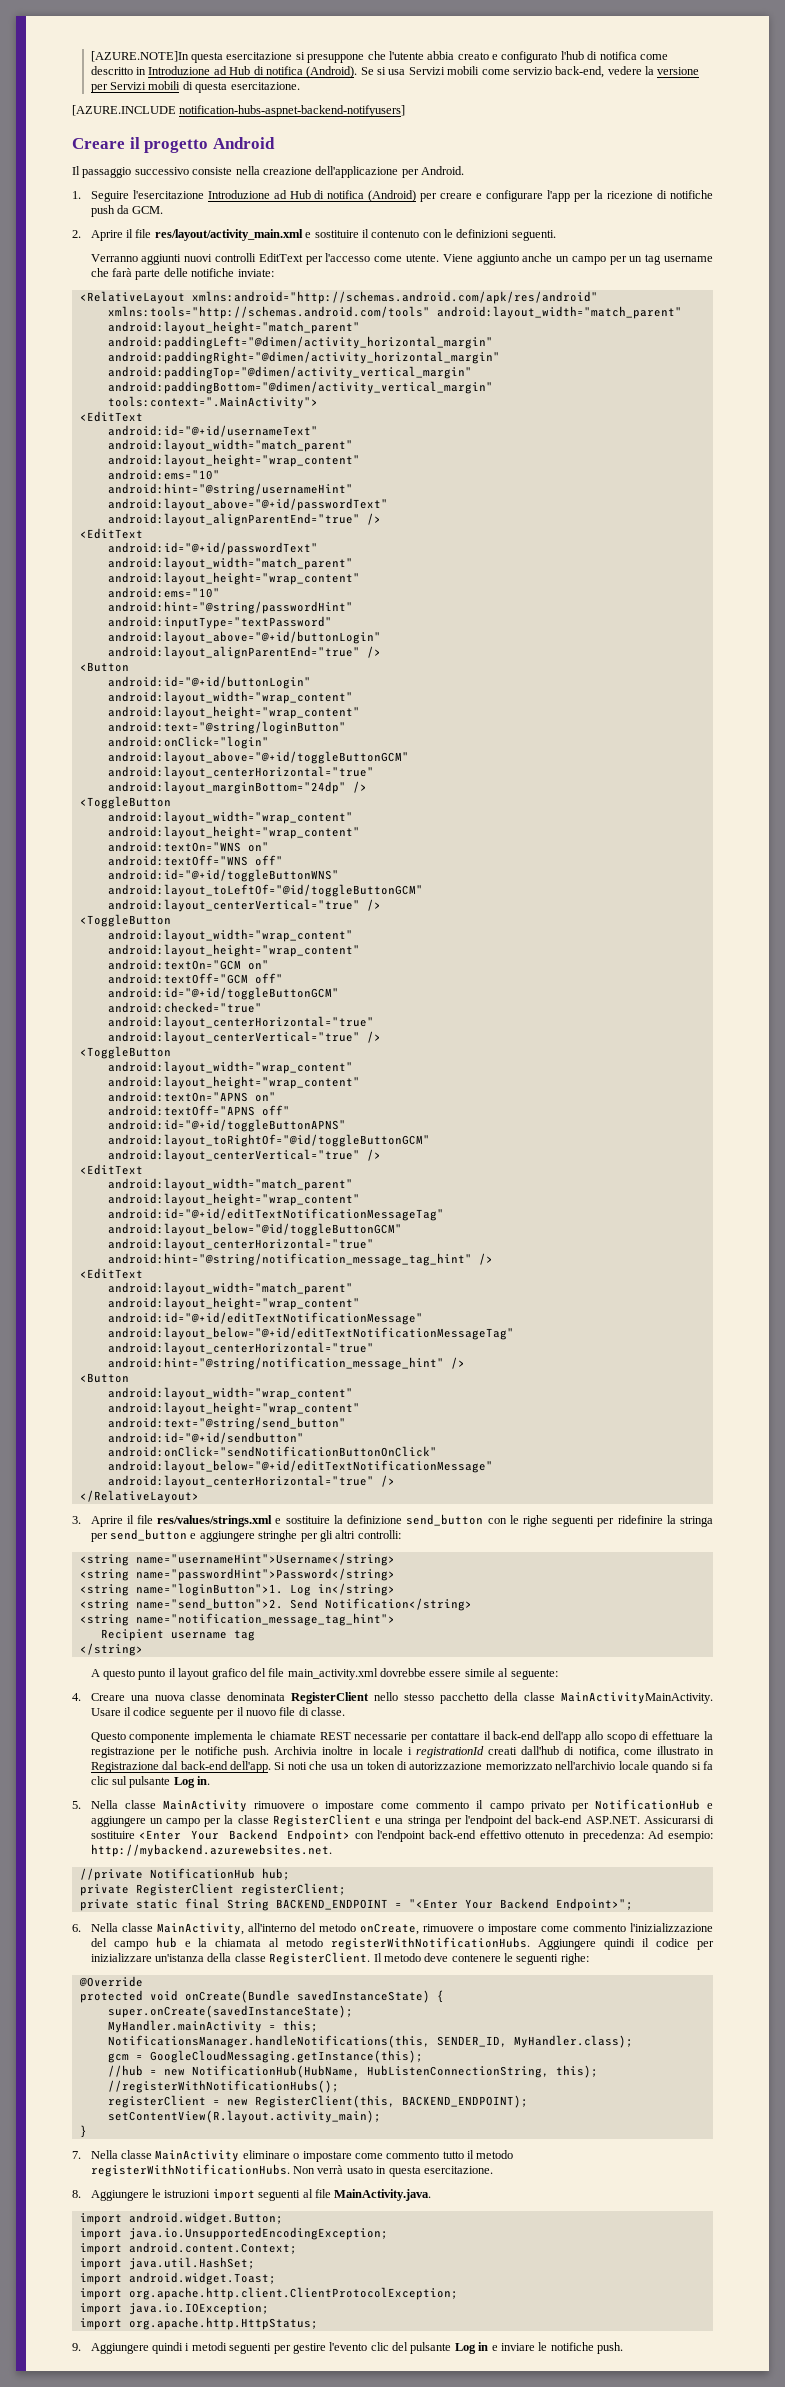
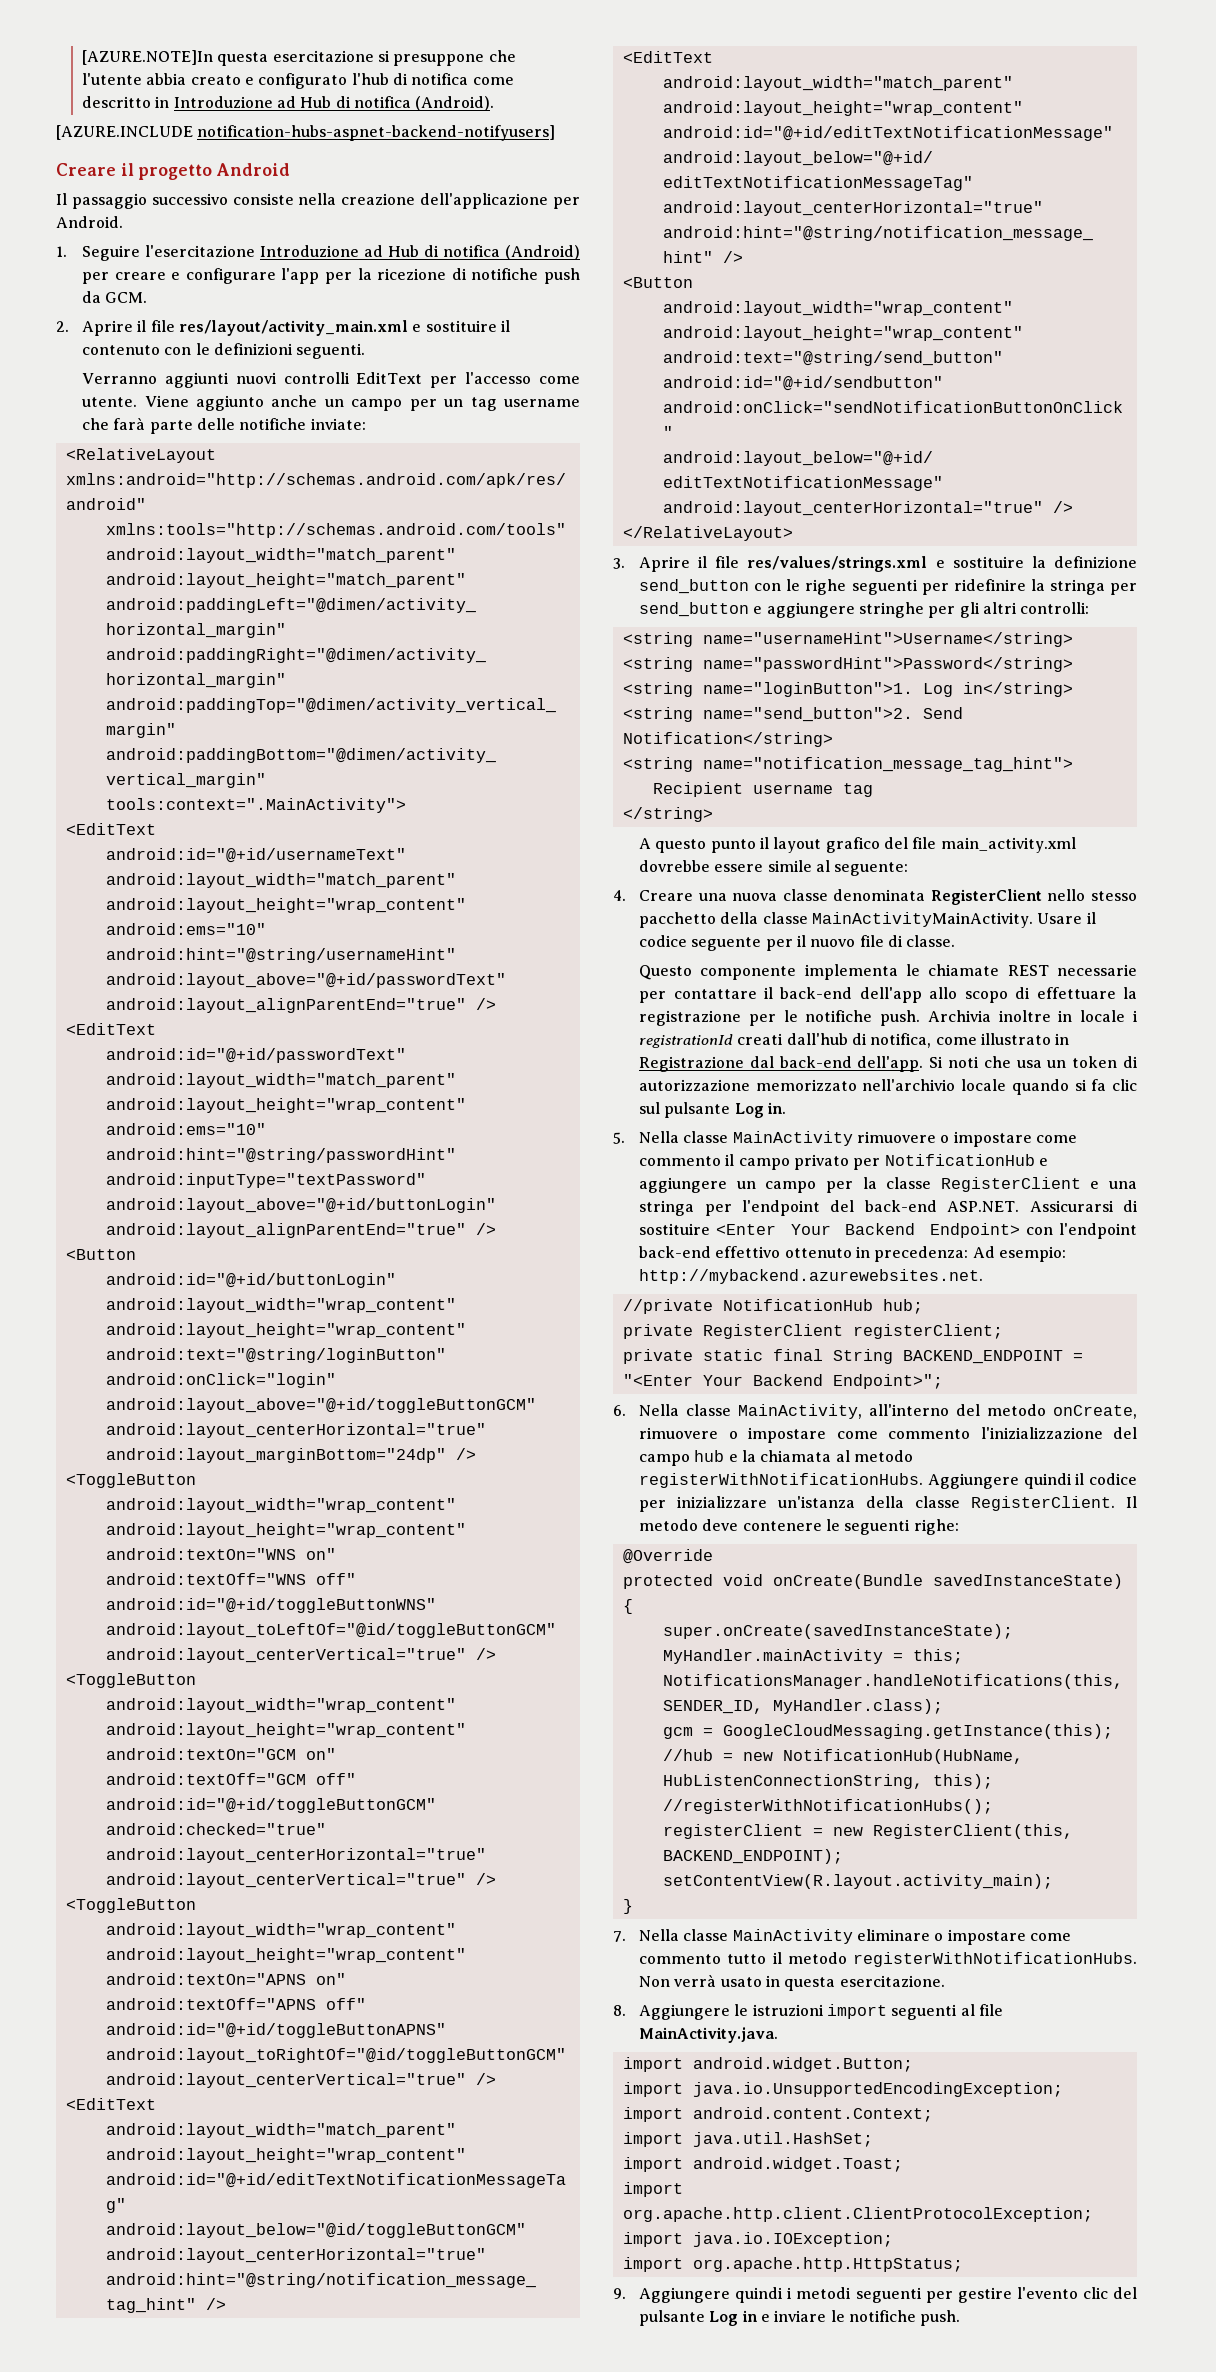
[360,66,700,78] [90,81,300,93] Se si usa Servizi mobili come servizio back-end, vedere la versione per Servizi mobili di questa esercitazione. -> (495, 103) none

